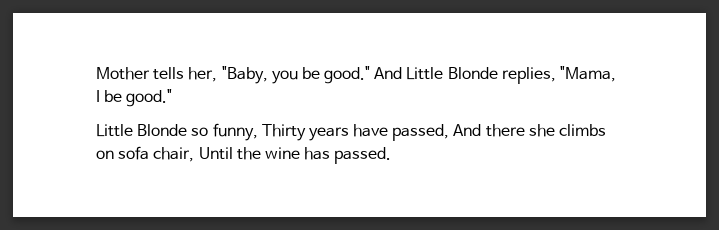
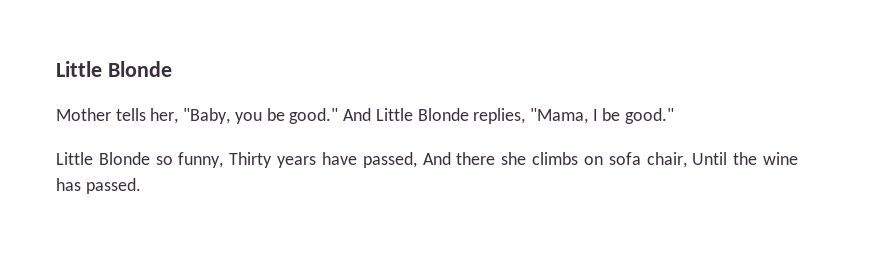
(96, 73) none -> [56,61,172,77] Little Blonde //

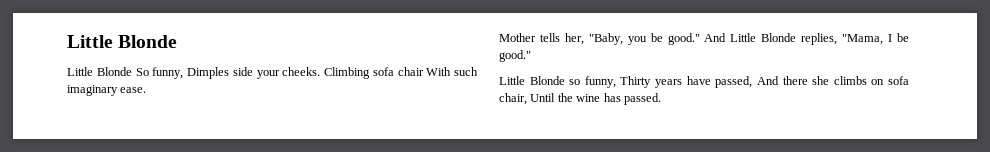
[56,61,172,77] Little Blonde -> [67,35,178,48] [67,67,478,79] [67,85,147,96] Little Blonde // Little Blonde So funny, Dimples side your cheeks. Climbing sofa chair With such imaginary ease.

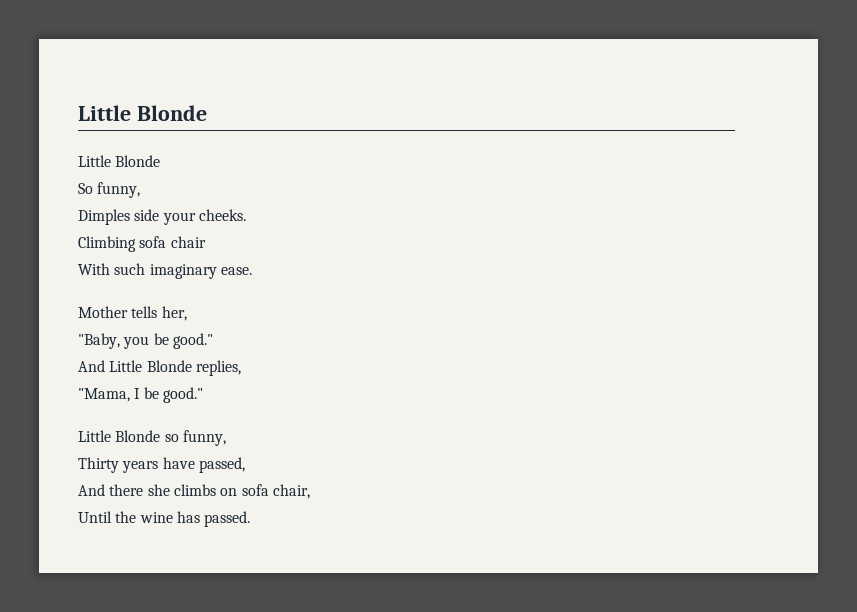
(132, 71) none -> (161, 161) //
(184, 73) none -> (141, 190) //
(321, 71) none -> (246, 215) //
(424, 71) none -> (206, 242) //
(584, 39) none -> (187, 313) //
(700, 39) none -> (213, 341) //
(838, 39) none -> (241, 368) //
(616, 82) none -> (226, 438) //
(753, 82) none -> (245, 465) //
(527, 99) none -> (310, 491) //

